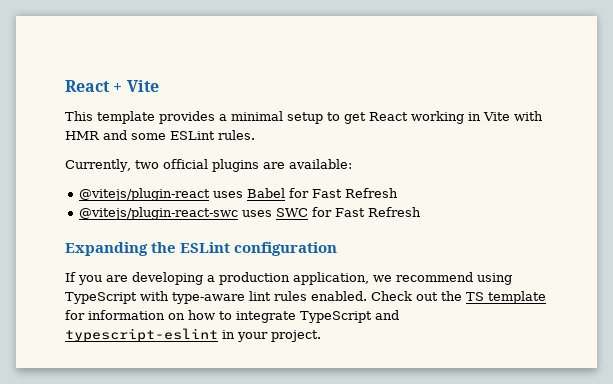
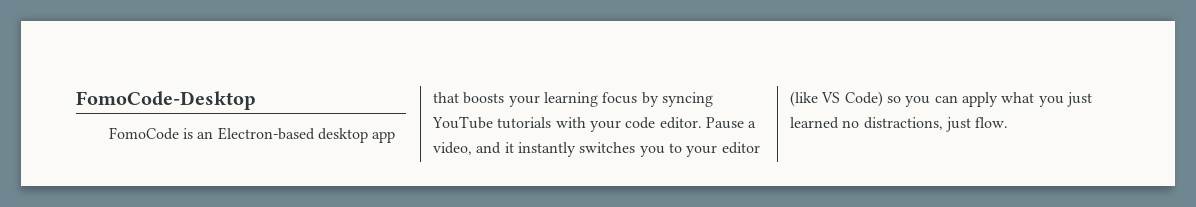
[65,80,159,92] [65,111,543,124] [65,130,255,140] [65,159,352,172] [78,188,398,201] [78,207,421,220] [65,242,338,256] [65,272,512,285] [65,291,546,304] [65,310,399,323] [65,328,321,342] React + Vite // This template provides a minimal setup to get React working in Vite with HMR and some ESLint rules. // Currently, two official plugins are available: // @vitejs/plugin-react uses Babel for Fast Refresh // @vitejs/plugin-react-swc uses SWC for Fast Refresh // Expanding the ESLint configuration // If you are developing a production application, we recommend using TypeScript with type-aware lint rules enabled. Check out the TS template for information on how to integrate TypeScript and typescript-eslint in your project. -> [76,91,256,110] [108,127,396,143] [433,92,713,107] [432,116,757,132] [433,142,760,157] [790,91,1092,107] [790,117,1009,132] FomoCode-Desktop // FomoCode is an Electron-based desktop app that boosts your learning focus by syncing YouTube tutorials with your code editor. Pause a video, and it instantly switches you to your editor (like VS Code) so you can apply what you just learned no distractions, just flow.

